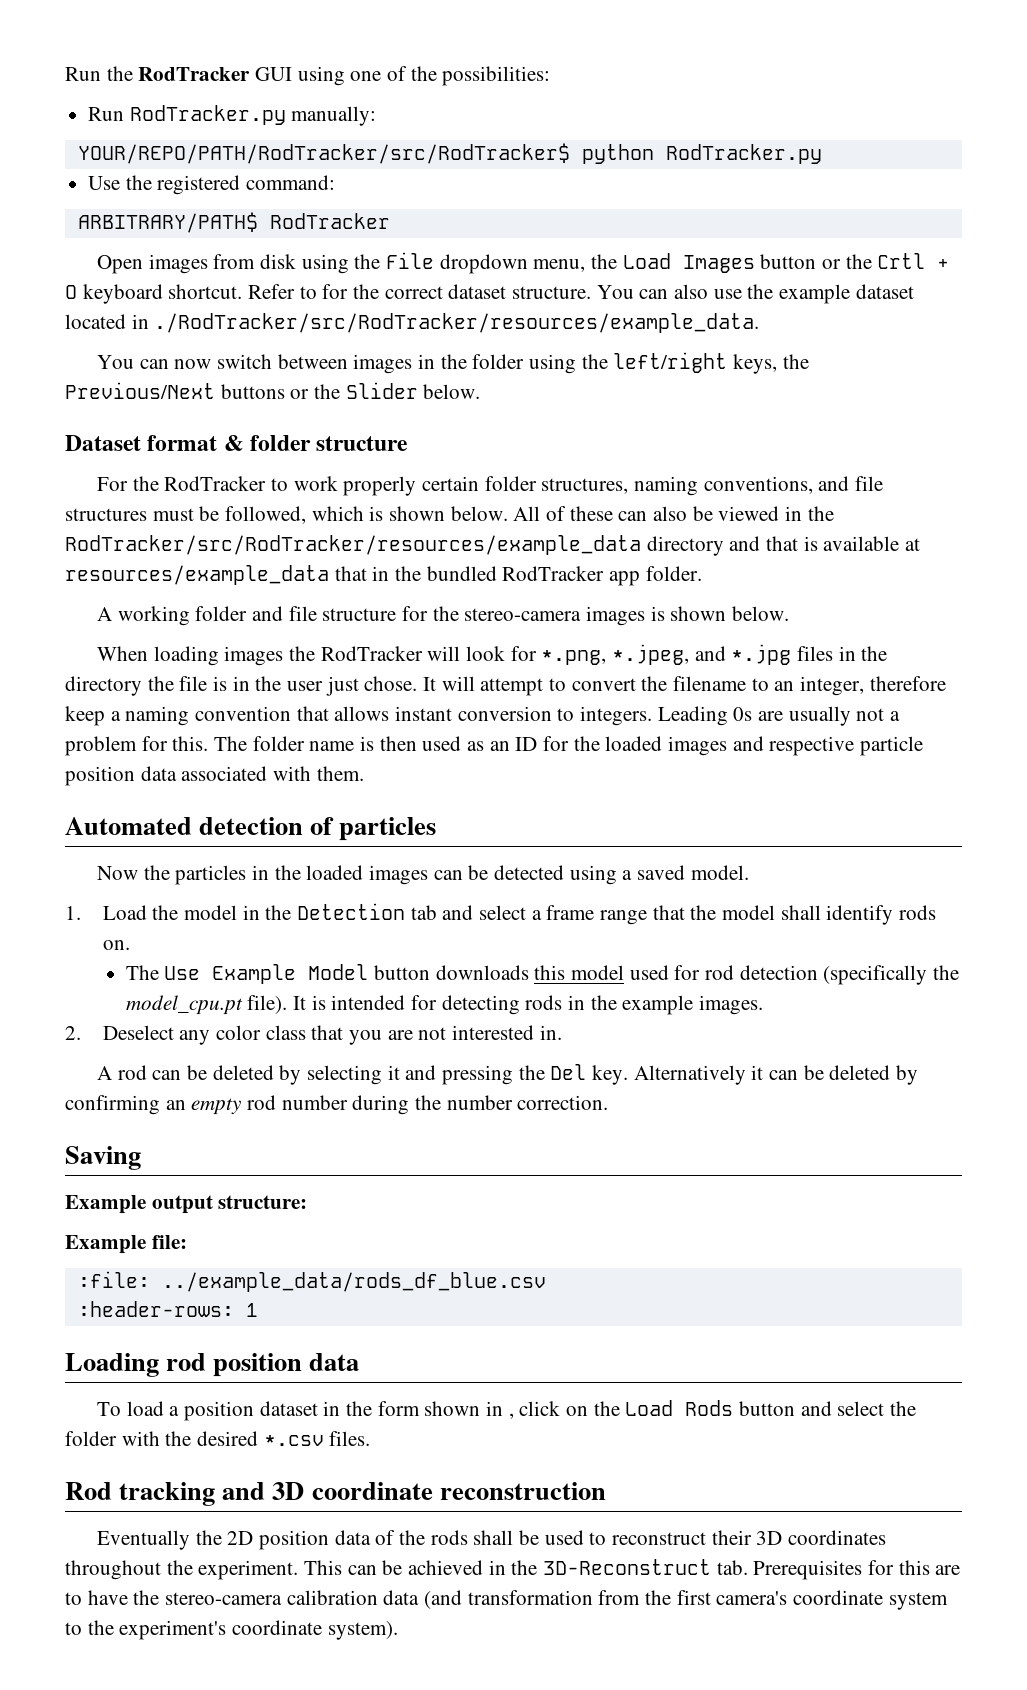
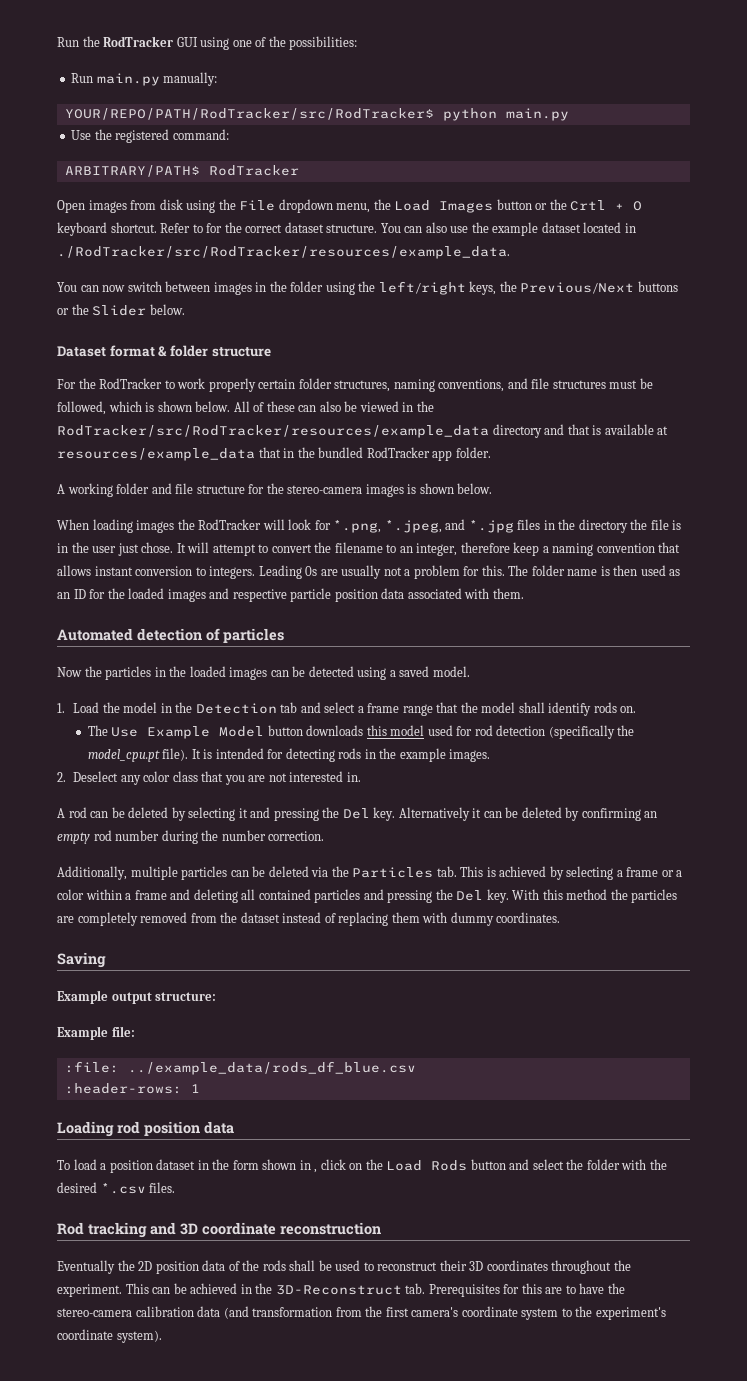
[129,105,286,125] RodTracker.py -> [96,73,160,86] main.py
[665,144,822,164] RodTracker.py -> [505,108,569,121] main.py
(609, 1102) none -> [57,866,683,880] [57,889,678,903] [57,912,561,926] // Additionally, multiple particles can be deleted via the Particles tab. This is achieved by selecting a frame or a color within a frame and deleting all contained particles and pressing the Del key. With this method the particles are completely removed from the dataset instead of replacing them with dummy coordinates.

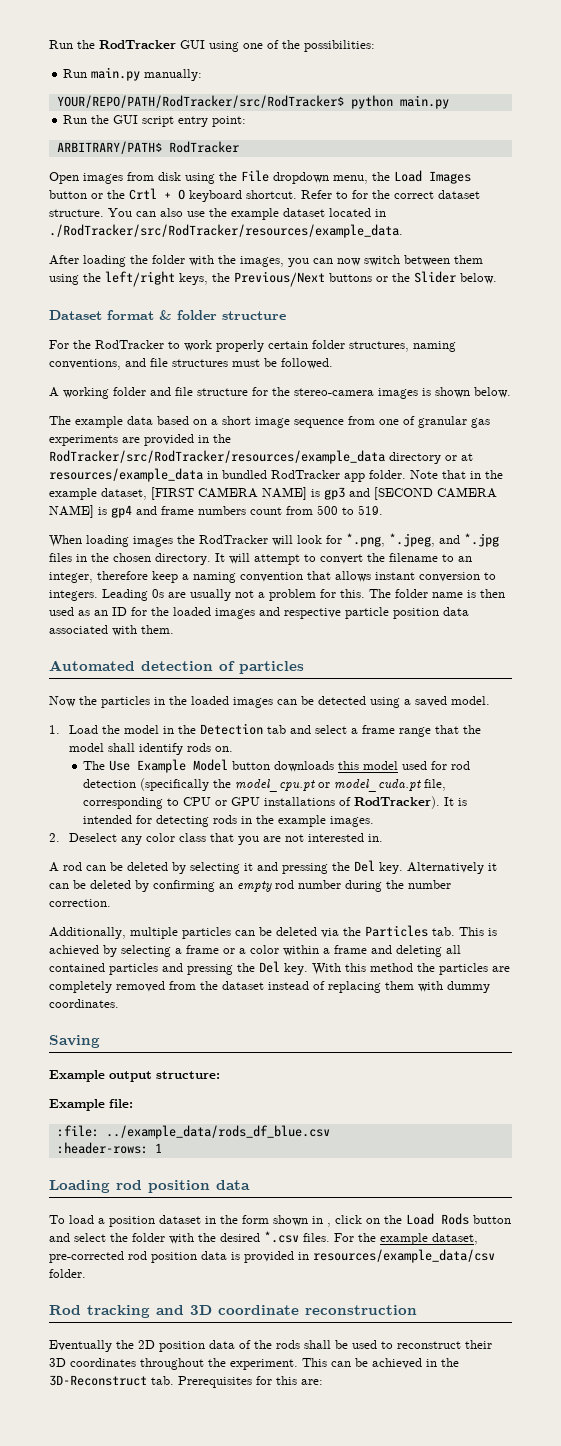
[71,129,229,143] Use the registered command: -> [63,115,247,127] Run the GUI script entry point:
[57,281,324,295] You can now switch between images in the folder -> [49,255,483,267] After loading the folder with the images, you can now switch between them
[57,401,434,415] [57,424,669,438] [57,447,491,461] followed, which is shown below. All of these can also be viewed in the RodTracker/src/RodTracker/resources/example_data directory and that is available at resources/example_data that in the bundled RodTracker app folder. -> [281,358,333,369] followed.
(493, 488) none -> [49,416,490,428] [49,434,231,446] [49,450,473,464] [49,468,503,482] [49,487,497,500] [49,505,383,518] // The example data based on a short image sequence from one of granular gas experiments are provided in the RodTracker/src/RodTracker/resources/example_data directory or at resources/example_data in bundled RodTracker app folder. Note that in the example dataset, [FIRST CAMERA NAME] is gp3 and [SECOND CAMERA NAME] is gp4 and frame numbers count from 500 to 519.
[578,519,682,533] [57,542,174,556] directory the file is in the user just chose. -> [113,553,211,565] chosen directory.
[162,748,189,761] file). -> [318,779,447,792] [83,796,441,809] or model_cuda.pt file, corresponding to CPU or GPU installations of RodTracker).
(176, 1187) none -> [334,1233,478,1245] [49,1249,495,1263] [49,1269,86,1278] For the example dataset, pre-corrected rod position data is provided in resources/example_data/csv folder.
[545,1283,625,1294] [57,1306,666,1320] [57,1329,162,1343] are to have the stereo-camera calibration data (and transformation from the first camera's coordinate system to the experiment's coordinate system). -> [301,1379,323,1385] are:

